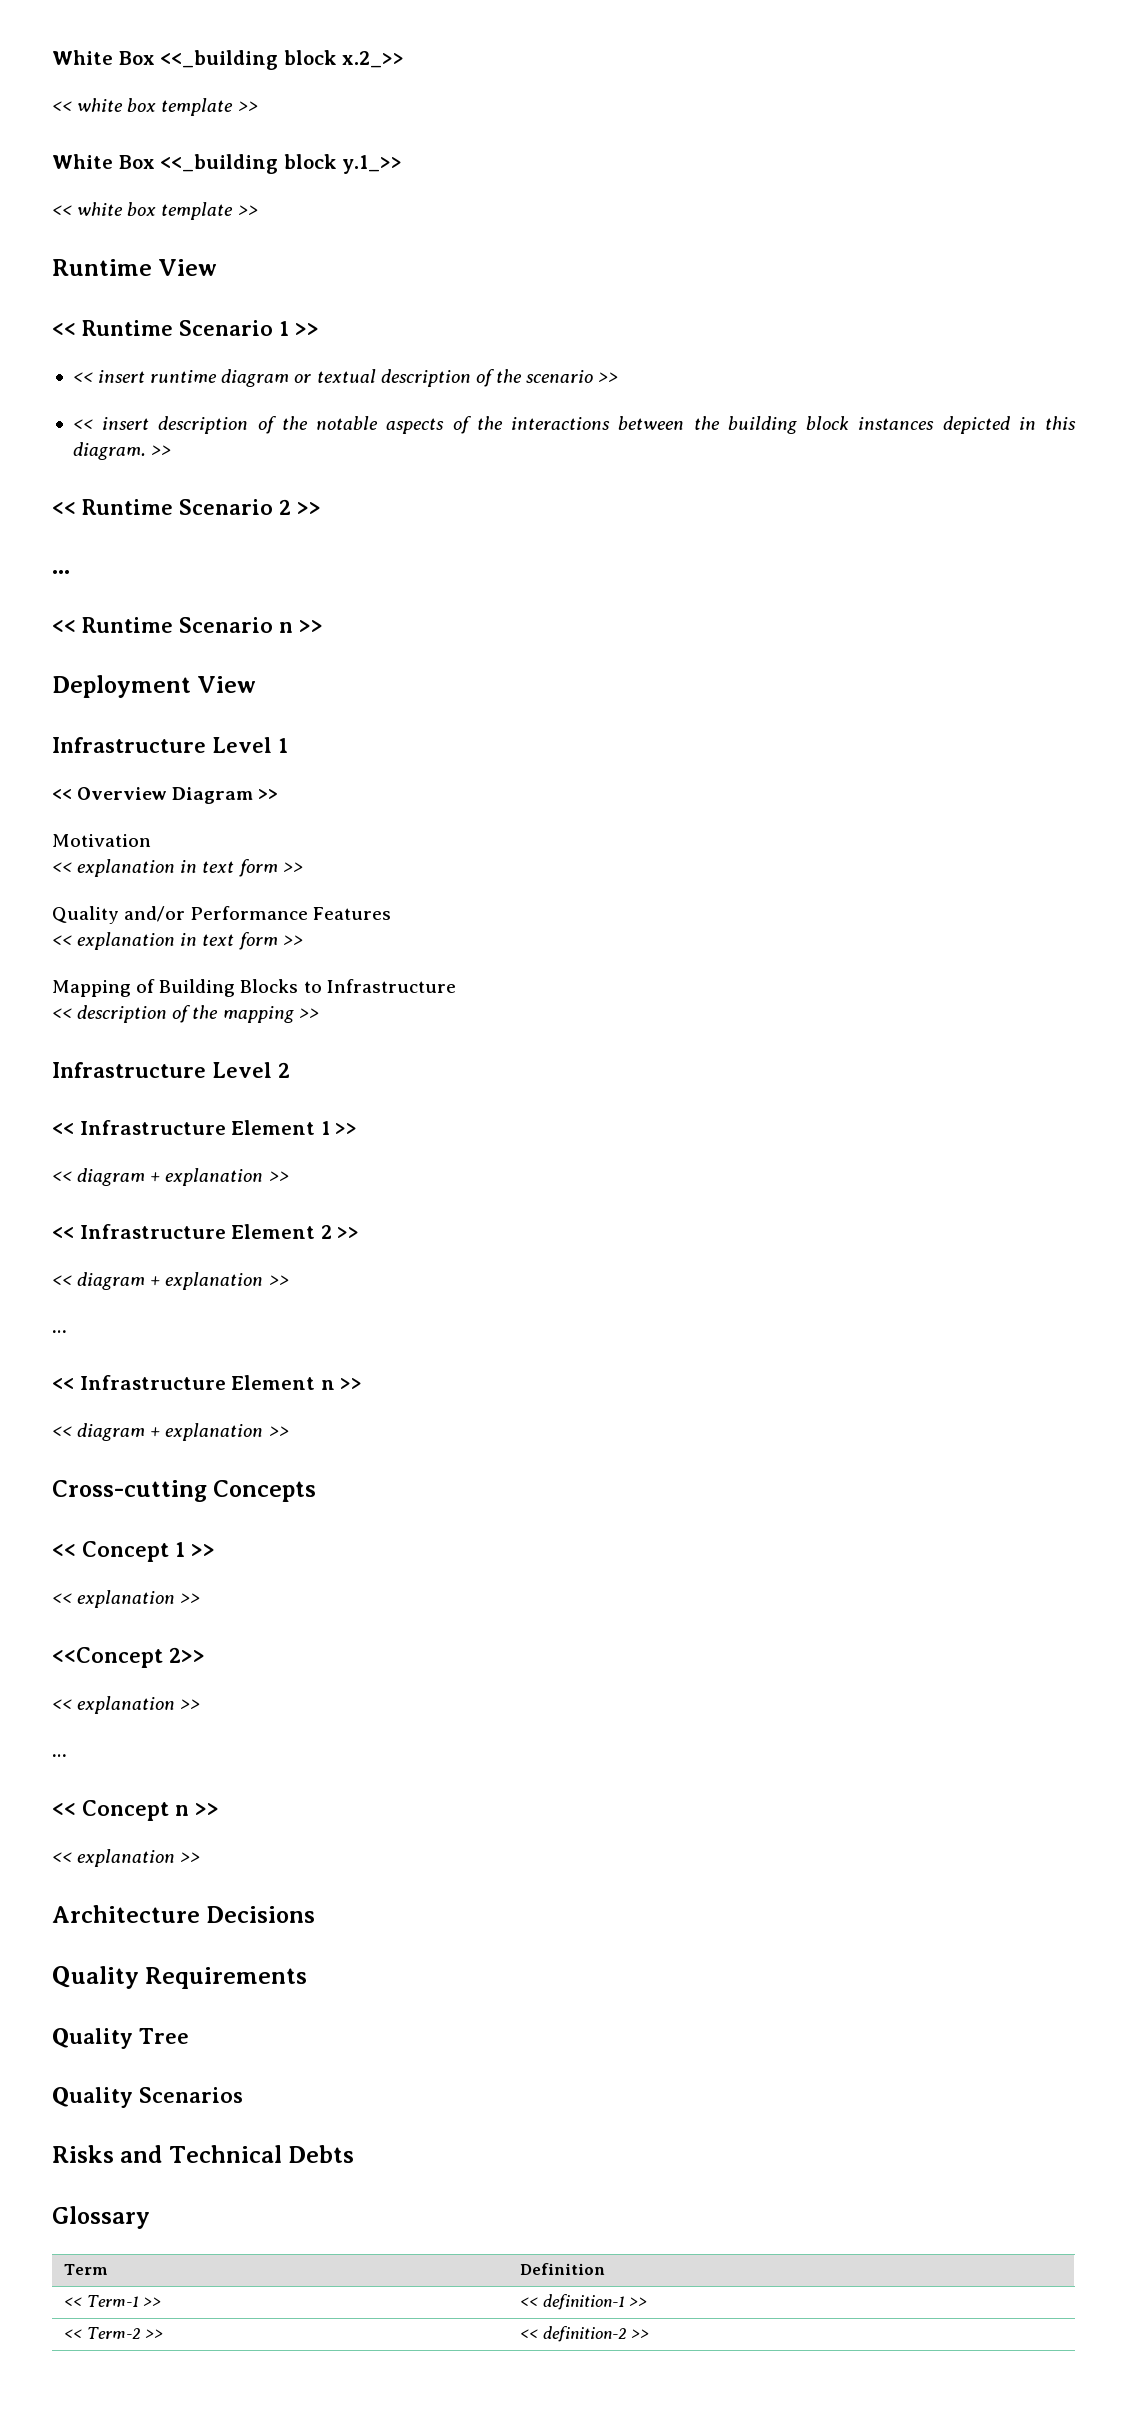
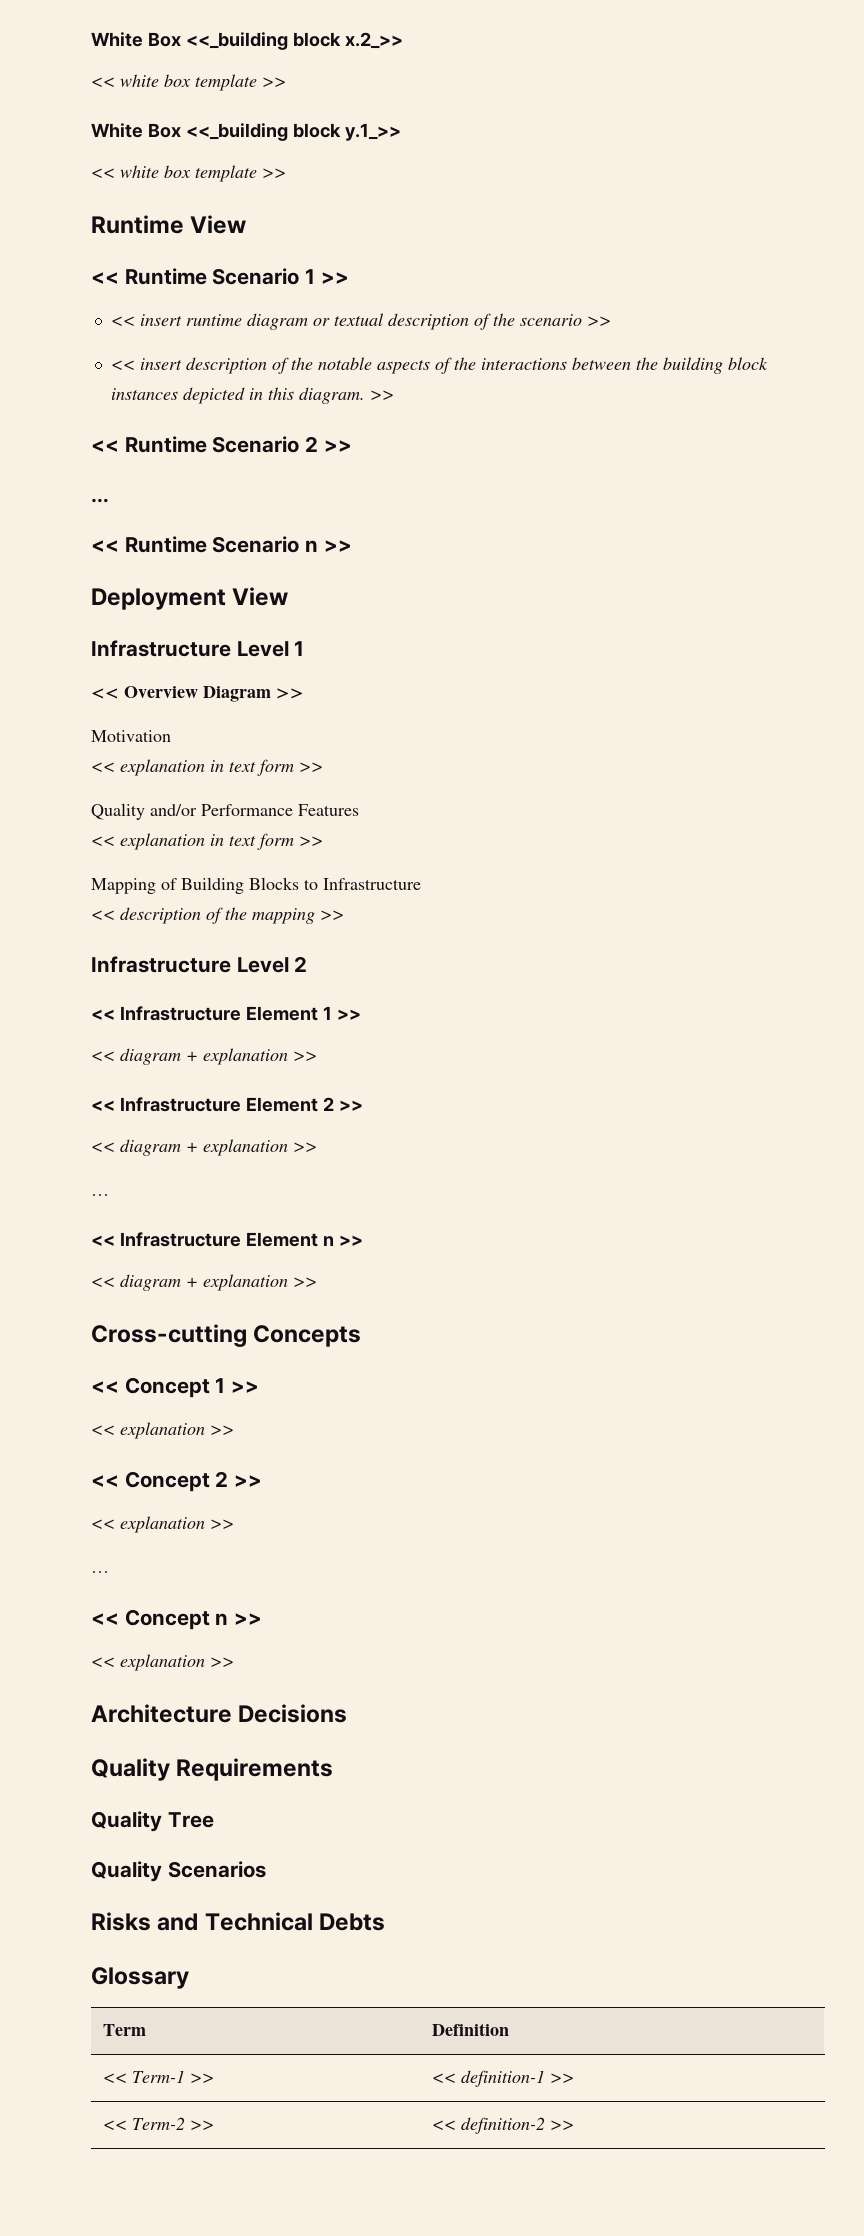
[52,1647,205,1668] <<Concept 2>> -> [91,1471,263,1492] << Concept 2 >>

